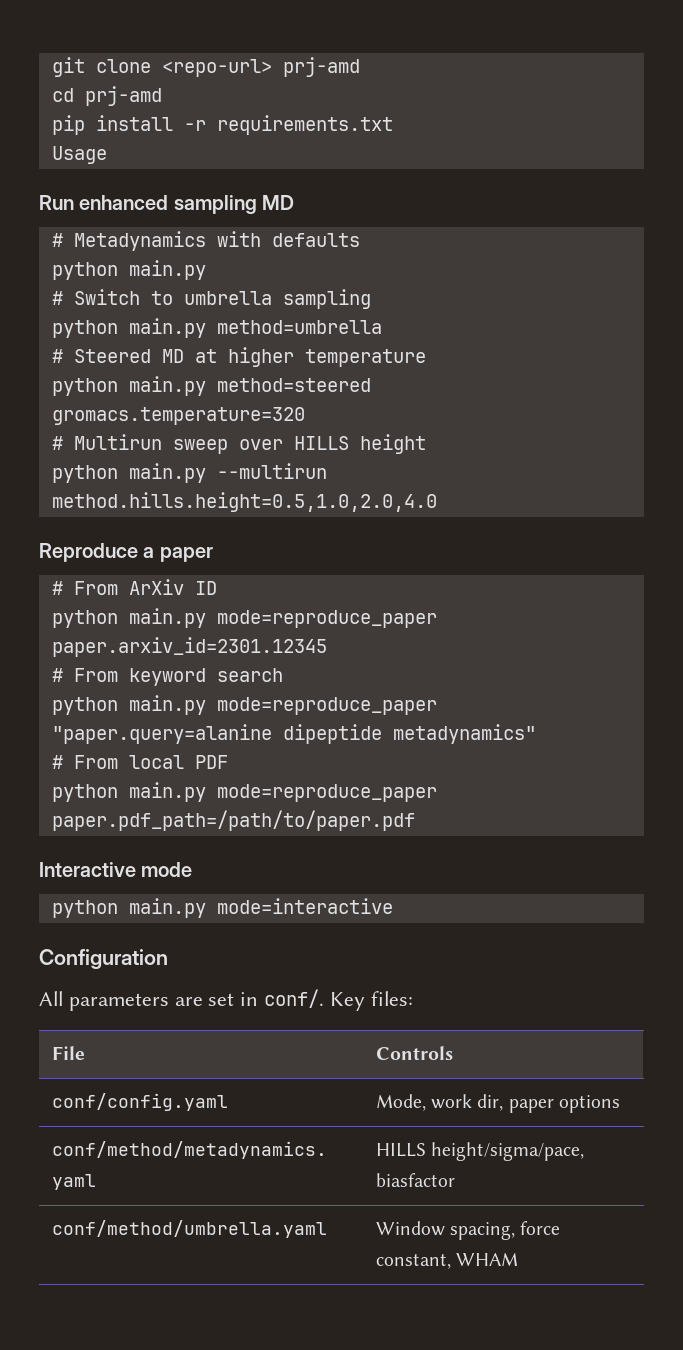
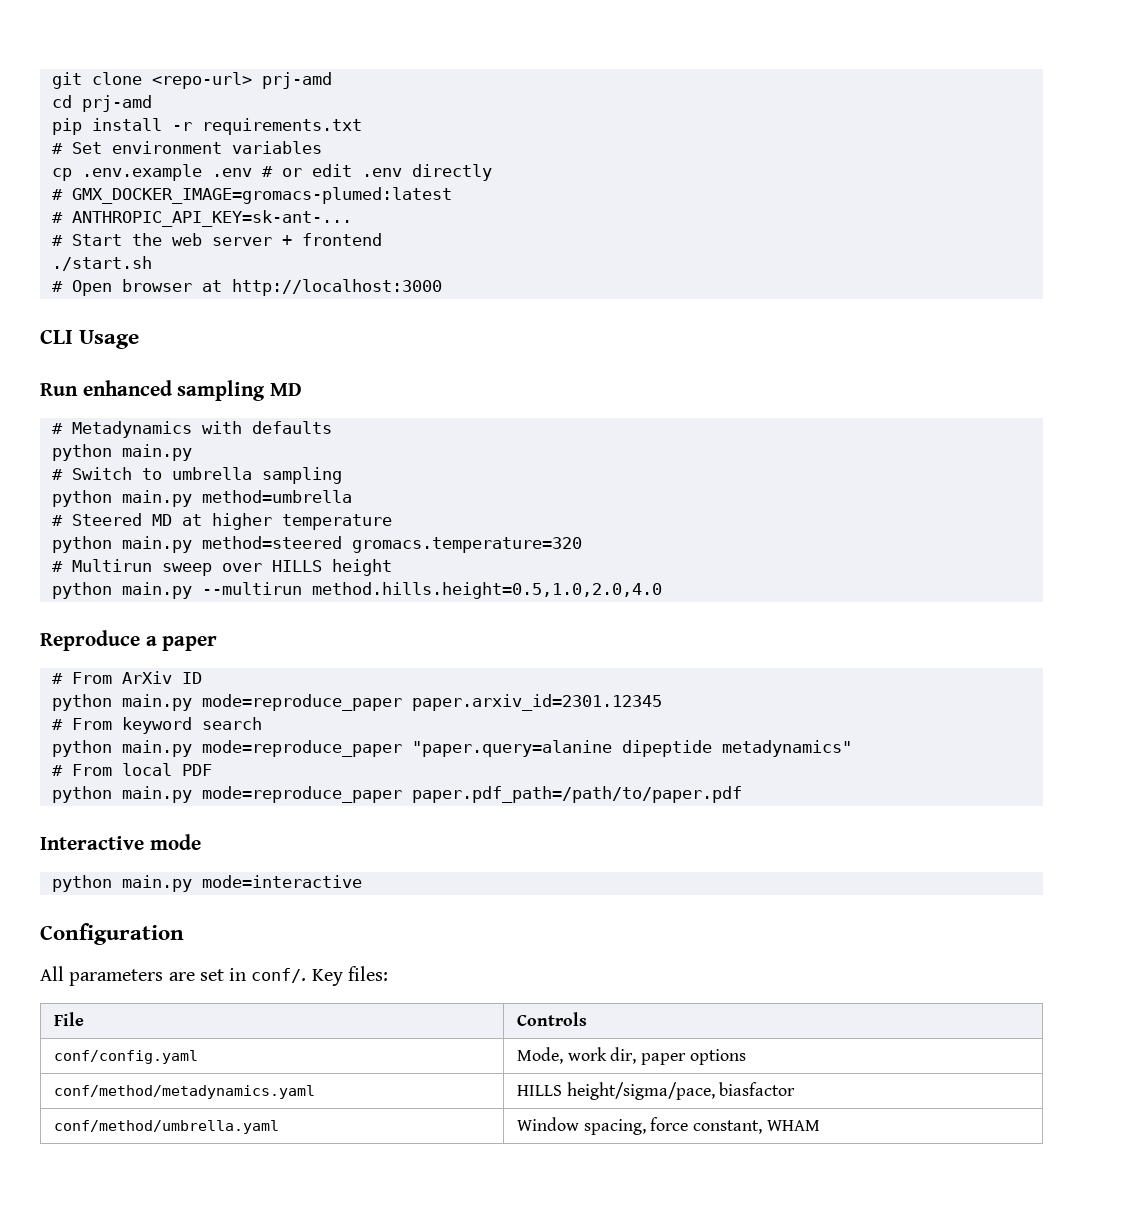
(393, 125) none -> [51,141,322,154] [51,164,492,181] [51,187,452,204] [51,210,352,227] [51,233,382,246] [51,256,152,271] [51,279,442,296] [40,329,73,344] # Set environment variables // cp .env.example .env # or edit .env directly // # GMX_DOCKER_IMAGE=gromacs-plumed:latest // # ANTHROPIC_API_KEY=sk-ant-... // # Start the web server + frontend // ./start.sh // # Open browser at http://localhost:3000 // CLI

